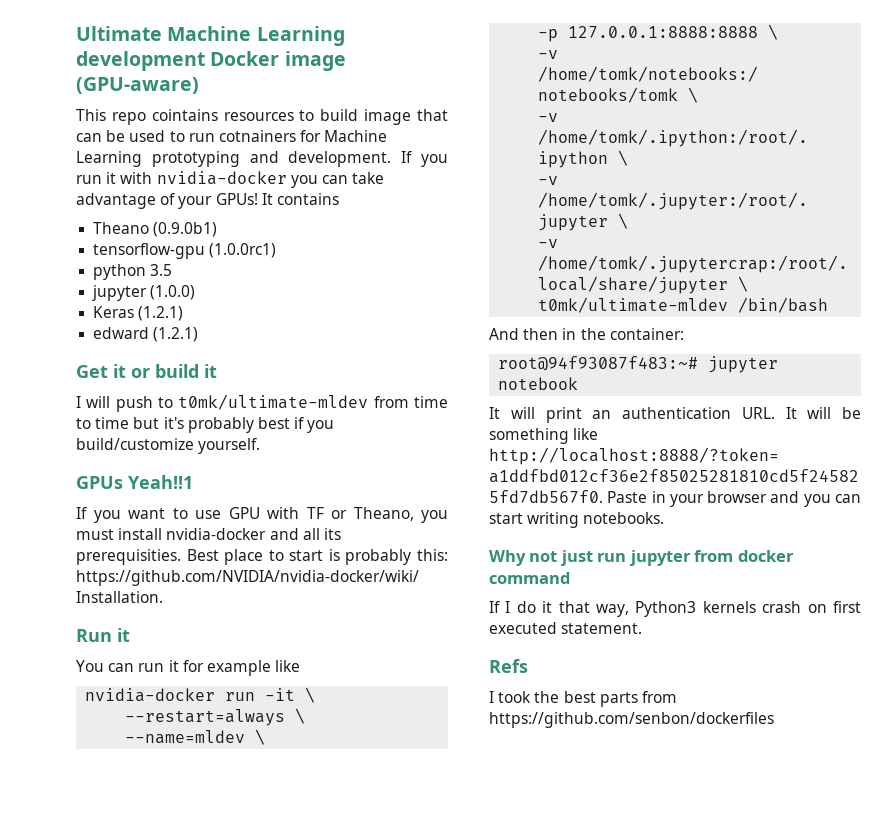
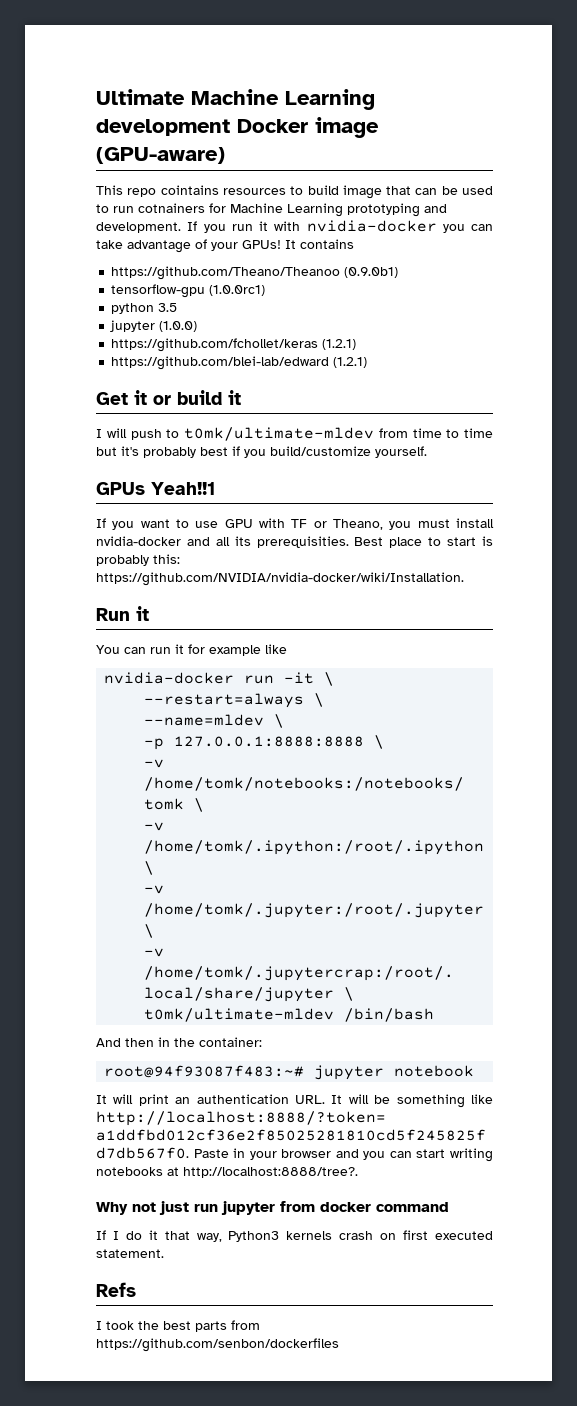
[93,222,150,234] Theano -> [111,266,341,280] https://github.com/Theano/Theanoo
[93,306,184,321] [93,327,150,339] Keras (1.2.1) // edward -> [111,338,357,352] [111,356,330,370] https://github.com/fchollet/keras (1.2.1) // https://github.com/blei-lab/edward
[583,512,665,524] notebooks. -> [96,1167,358,1178] notebooks at http://localhost:8888/tree?.

